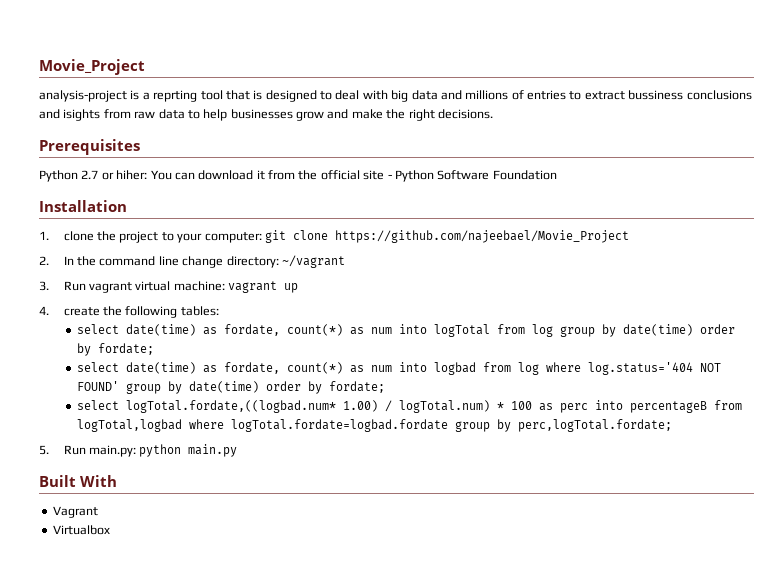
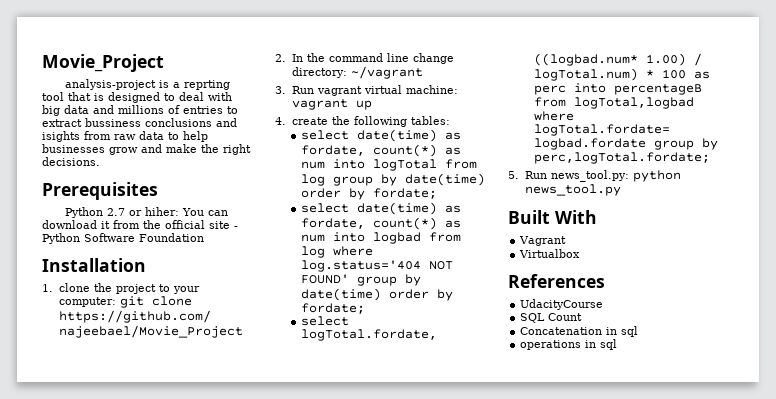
[89,444,238,457] main.py: python main.py -> [550,170,681,182] [524,184,621,196] news_tool.py: python news_tool.py
(110, 530) none -> [508,274,605,288] [520,299,604,310] [520,313,583,323] [520,326,639,337] [520,339,618,350] // References // UdacityCourse // SQL Count // Concatenation in sql // operations in sql

